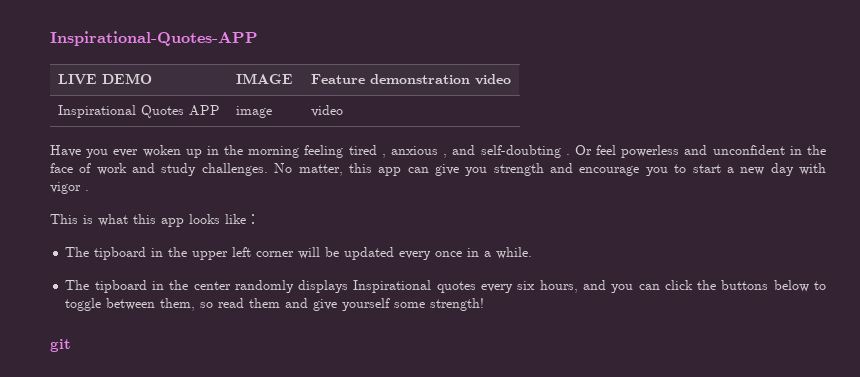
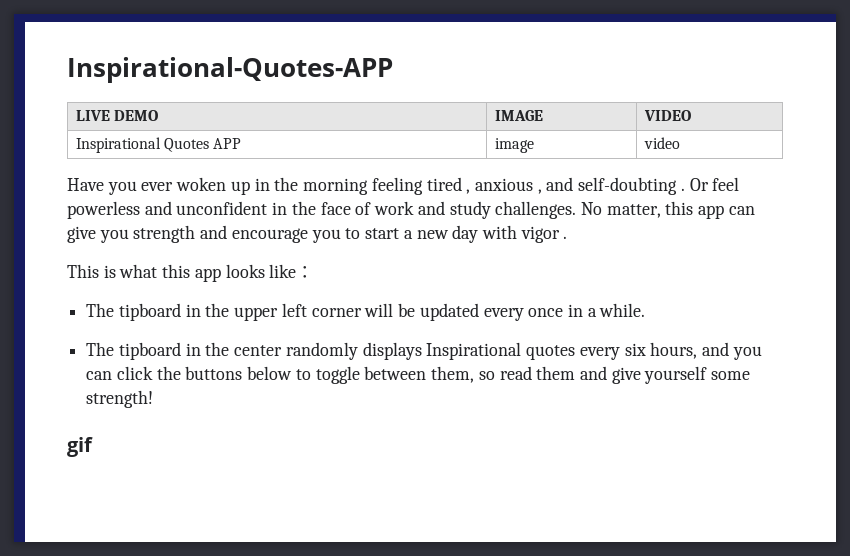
[311,74,512,85] Feature demonstration video -> [643,110,691,121] VIDEO
[50,339,71,352] git -> [67,437,93,457] gif

